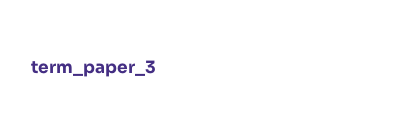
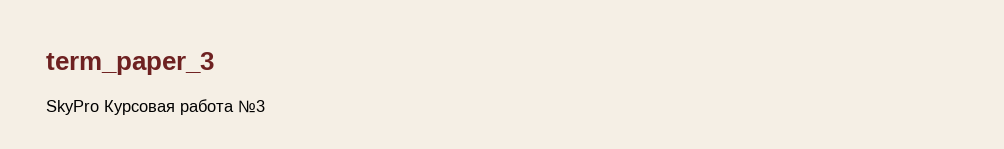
(156, 68) none -> [46,99,265,115] // SkyPro Курсовая работа №3

